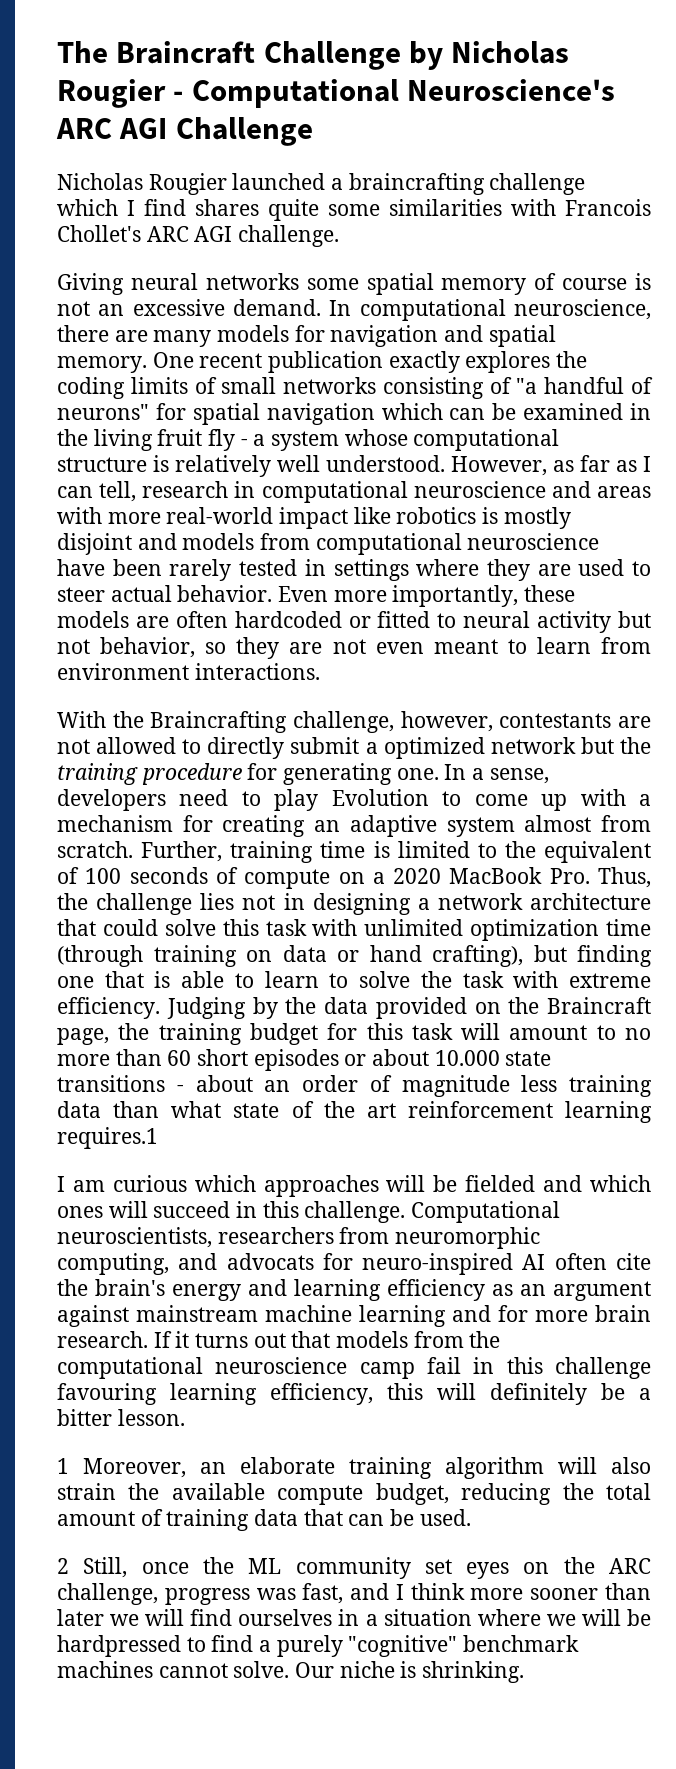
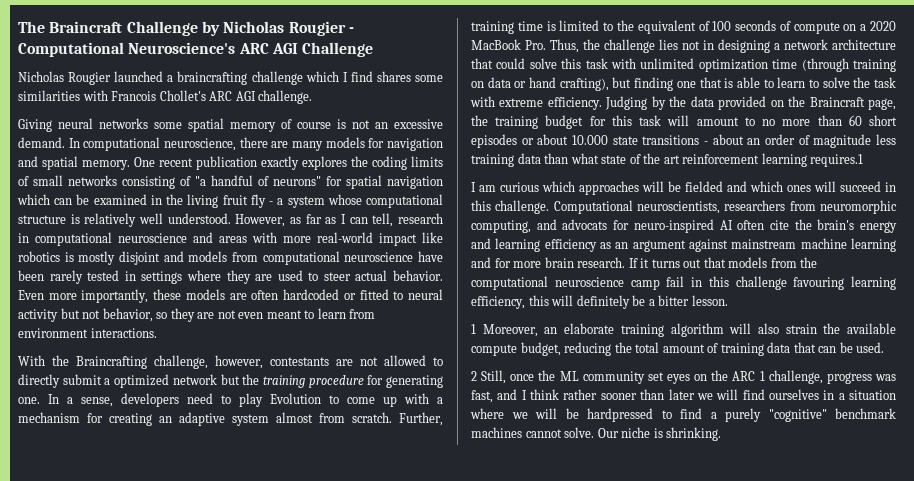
[268,199,319,221] quite -> (411, 76) none
(651, 1566) none -> [759,371,765,381] 1
[470,1588,524,1600] more -> [563,389,598,400] rather

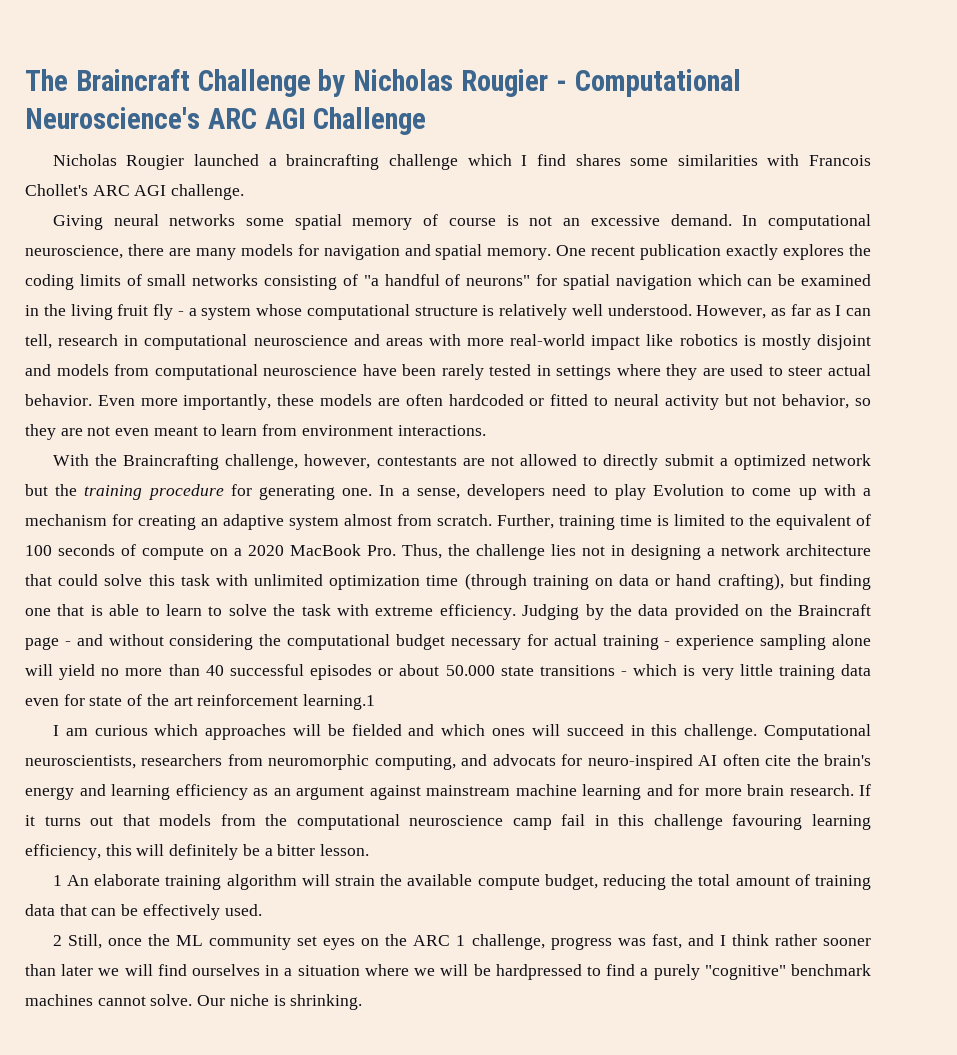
[867,98,896,110] [471,115,755,129] page, the training budget for this task will amount to -> [25,634,872,650] [25,664,96,680] page - and without considering the computational budget necessary for actual training - experience sampling alone will yield
[848,115,897,126] 60 short -> [205,664,304,676] 40 successful
[572,135,608,145] 10.000 -> [445,665,495,676] 50.000
[712,134,896,148] [471,153,599,167] about an order of magnitude less training data than what -> [633,664,871,680] [25,694,85,706] which is very little training data even for
[761,153,864,167] learning requires.1 -> [303,694,376,710] learning.1
[482,324,558,337] Moreover, an -> [67,875,90,886] An
[757,323,779,334] also -> (330, 880) none
(853, 347) none -> [142,904,220,920] effectively

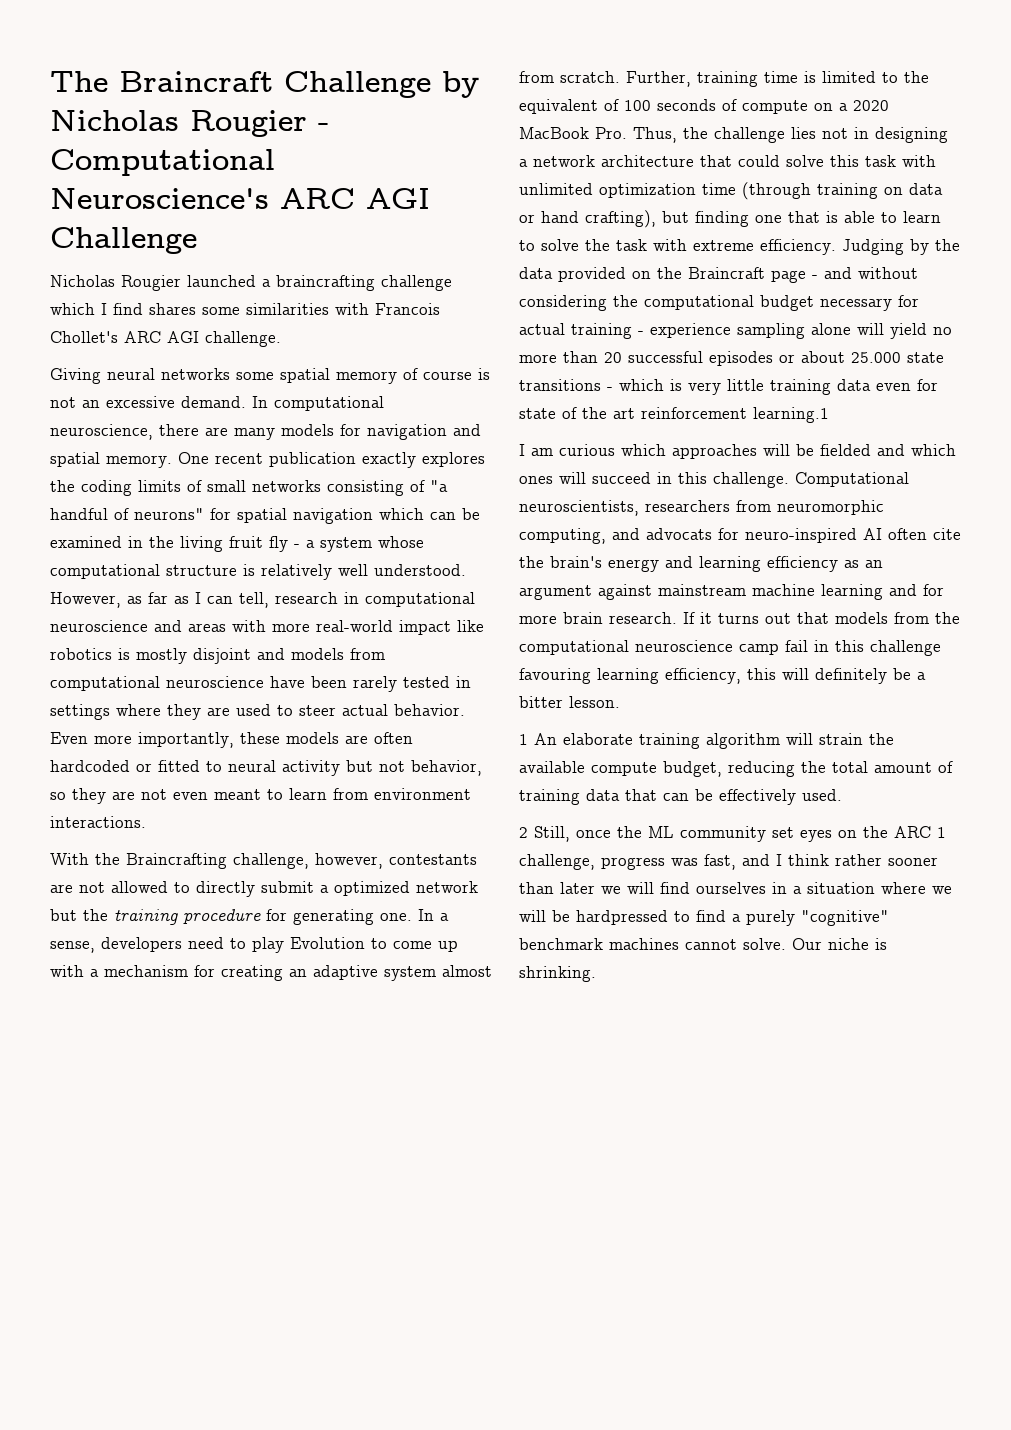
[205,665,224,676] 40 -> [604,352,622,363] 20
[445,665,495,676] 50.000 -> [851,352,901,363] 25.000

